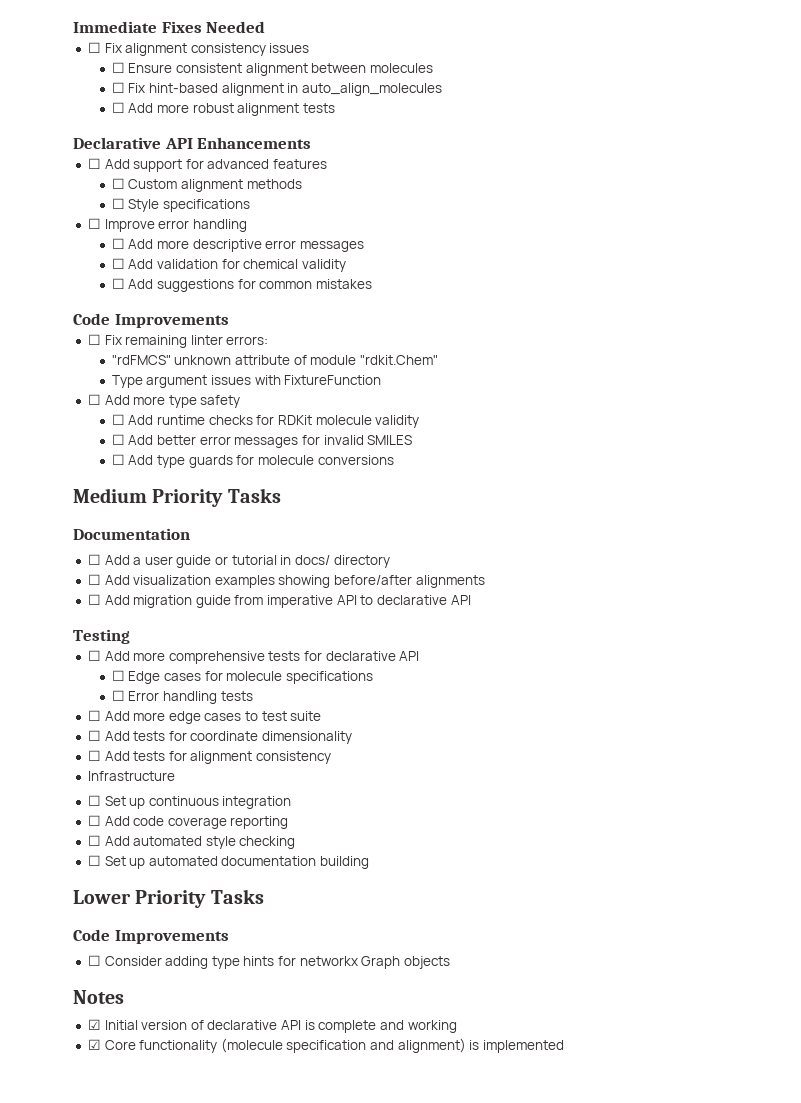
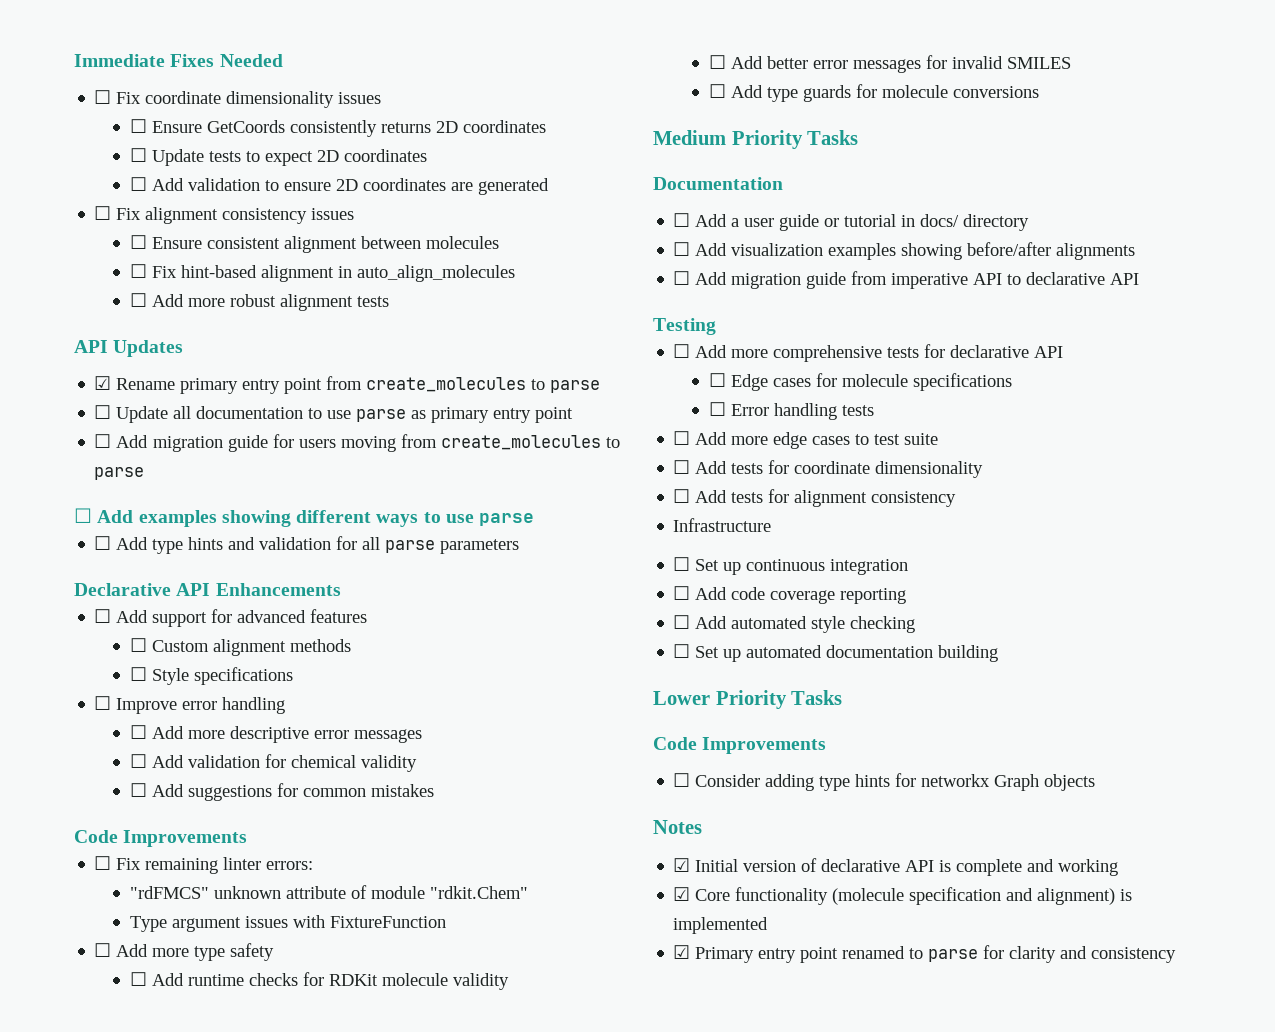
(266, 27) none -> [94,90,382,108] [129,119,546,137] [129,148,427,166] [129,177,549,195] // ☐ Fix coordinate dimensionality issues // ☐ Ensure GetCoords consistently returns 2D coordinates // ☐ Update tests to expect 2D coordinates // ☐ Add validation to ensure 2D coordinates are generated
(335, 108) none -> [74,340,184,357] [94,376,601,394] [94,405,574,423] [94,434,620,452] [94,467,145,480] [74,508,535,527] [94,536,520,554] // API Updates // ☑ Rename primary entry point from create_molecules to parse // ☐ Update all documentation to use parse as primary entry point // ☐ Add migration guide for users moving from create_molecules to parse // ☐ Add examples showing different ways to use parse // ☐ Add type hints and validation for all parse parameters
(565, 1046) none -> [673,945,1177,963] // ☑ Primary entry point renamed to parse for clarity and consistency

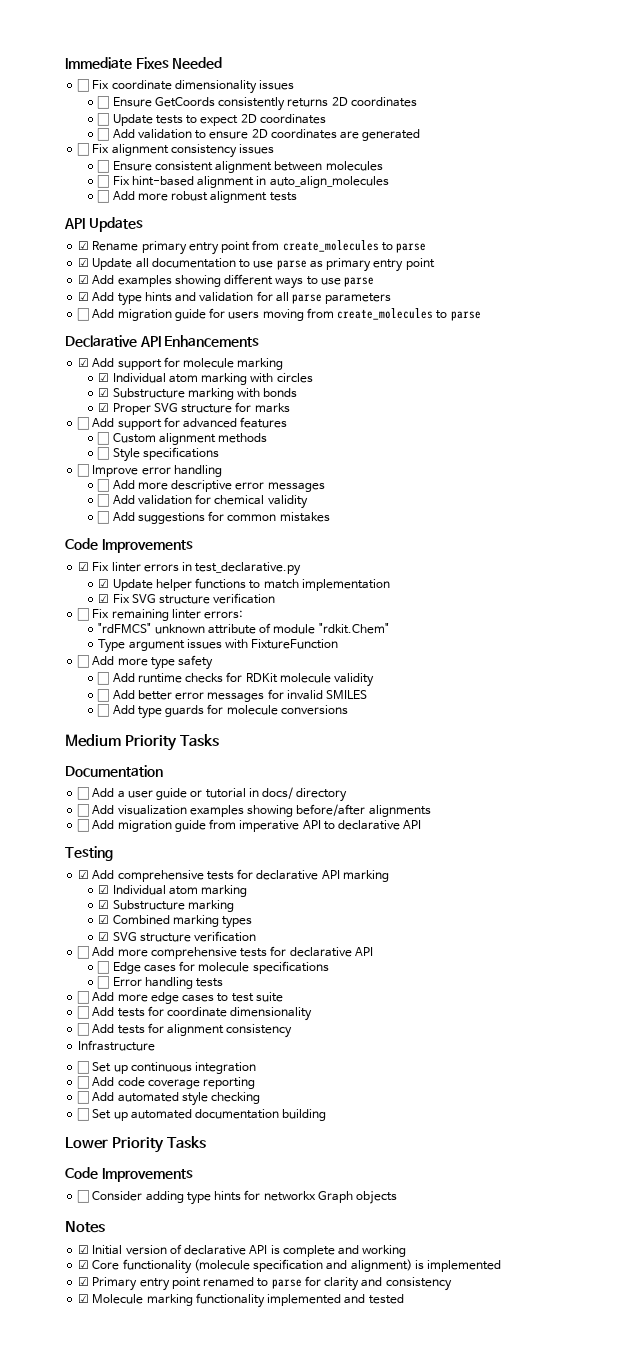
[94,405,112,419] ☐ -> [78,258,90,267] ☑
(574, 415) none -> [78,274,375,289] [78,291,392,306] // ☑ Add examples showing different ways to use parse // ☑ Add type hints and validation for all parse parameters
[74,508,535,527] [94,536,520,554] [74,583,341,596] ☐ Add examples showing different ways to use parse // ☐ Add type hints and validation for all parse parameters // Declarative API Enhancements -> [65,335,260,347] [78,357,284,370] [98,373,313,385] [98,388,298,400] [98,402,290,415] Declarative API Enhancements // ☑ Add support for molecule marking // ☑ Individual atom marking with circles // ☑ Substructure marking with bonds // ☑ Proper SVG structure for marks
(248, 838) none -> [78,562,302,576] [98,578,390,591] [98,593,276,604] // ☑ Fix linter errors in test_declarative.py // ☑ Update helper functions to match implementation // ☑ Fix SVG structure verification
(716, 326) none -> [78,869,389,882] [98,885,248,897] [98,900,234,912] [98,915,253,929] [98,931,257,942] // ☑ Add comprehensive tests for declarative API marking // ☑ Individual atom marking // ☑ Substructure marking // ☑ Combined marking types // ☑ SVG structure verification
(1177, 955) none -> [78,1293,404,1308] // ☑ Molecule marking functionality implemented and tested

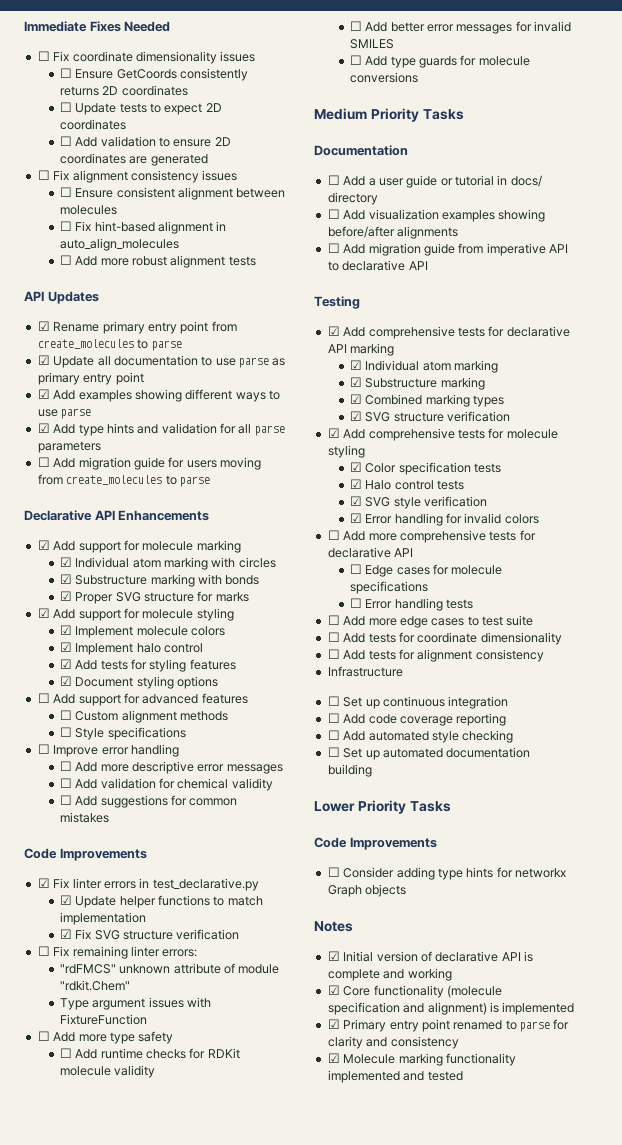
(290, 408) none -> [37,608,234,621] [59,625,226,638] [59,642,204,655] [59,659,236,672] [59,676,219,689] // ☑ Add support for molecule styling // ☑ Implement molecule colors // ☑ Implement halo control // ☑ Add tests for styling features // ☑ Document styling options
(257, 936) none -> [327,428,558,441] [327,445,365,458] [349,462,502,475] [349,479,465,490] [349,496,488,509] [349,513,539,526] // ☑ Add comprehensive tests for molecule styling // ☑ Color specification tests // ☑ Halo control tests // ☑ SVG style verification // ☑ Error handling for invalid colors

